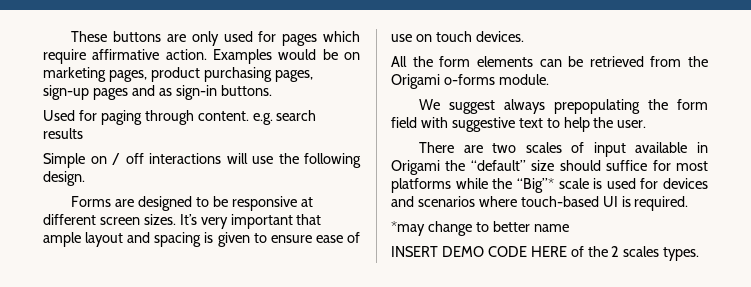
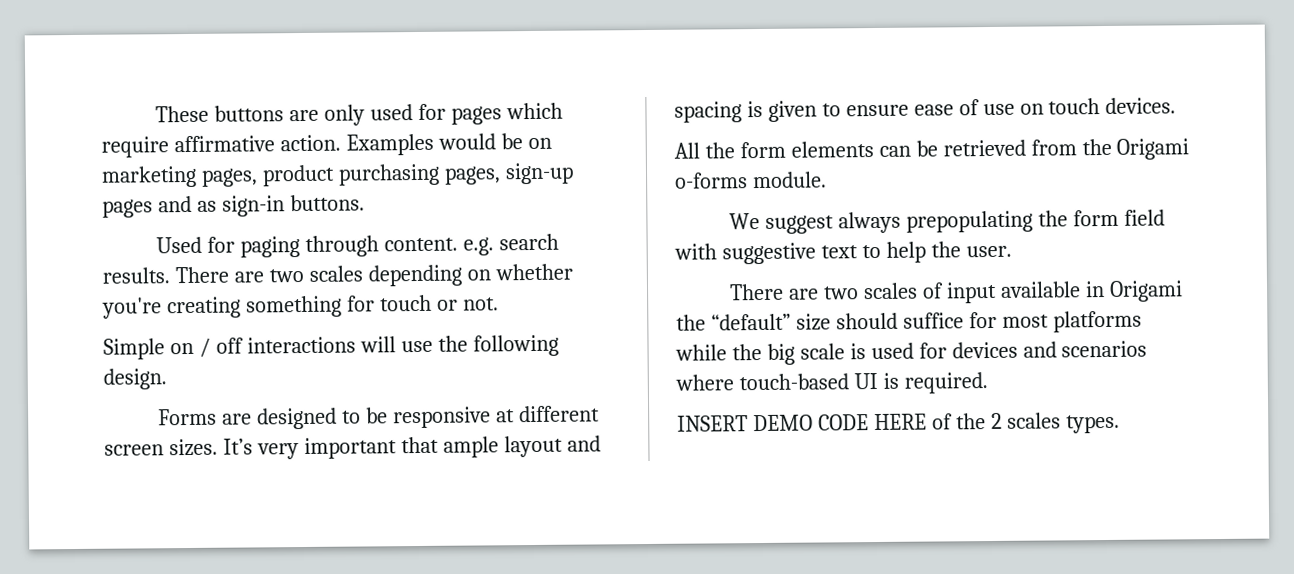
[43,128,83,139] results -> [102,263,573,287] [102,294,499,319] results. There are two scales depending on whether you're creating something for touch or not.
[516,178,554,193] “Big”* -> [766,343,795,365] big
[391,221,569,236] // *may change to better name -> (988, 383) none

